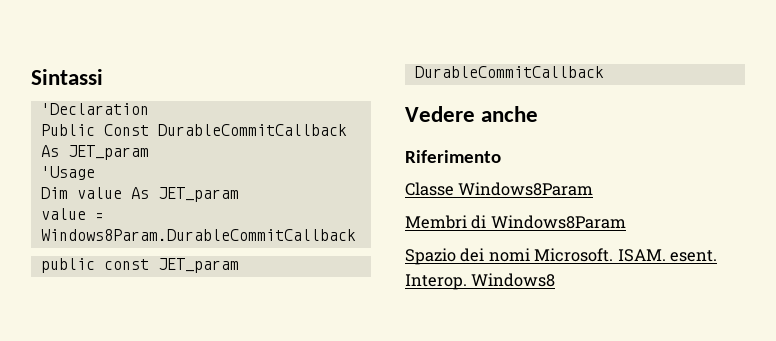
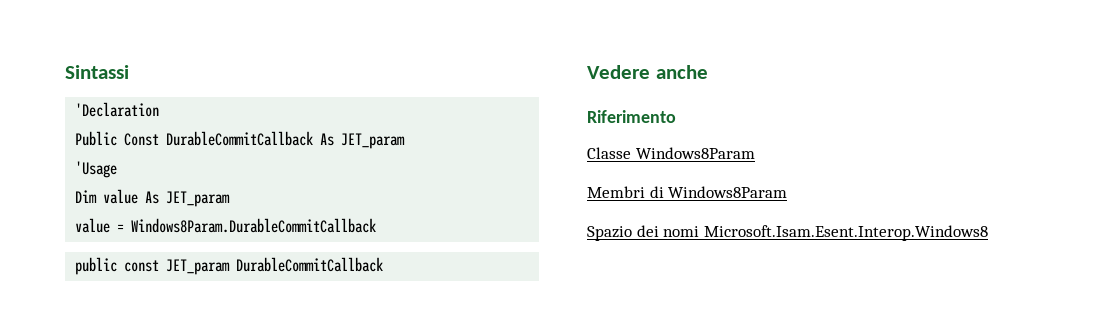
[534,248,718,262] [405,273,556,290] Microsoft. ISAM. esent. Interop. Windows8 -> [703,225,988,241] Microsoft.Isam.Esent.Interop.Windows8

